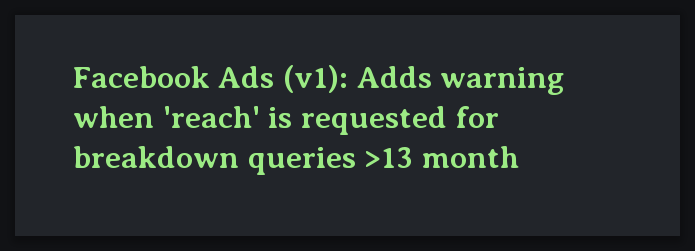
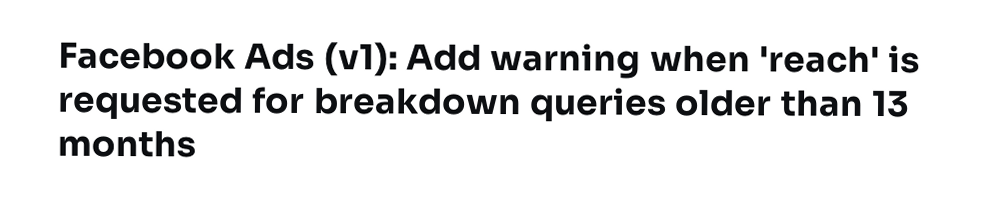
[356,66,432,88] Adds -> [405,43,482,71] Add
[364,146,519,168] >13 month -> [674,88,910,118] [57,129,196,158] older than 13 months

